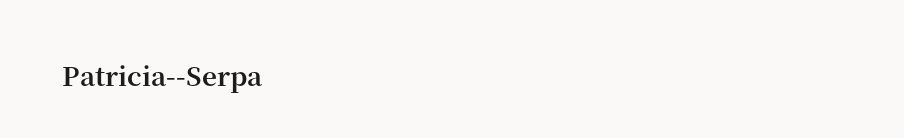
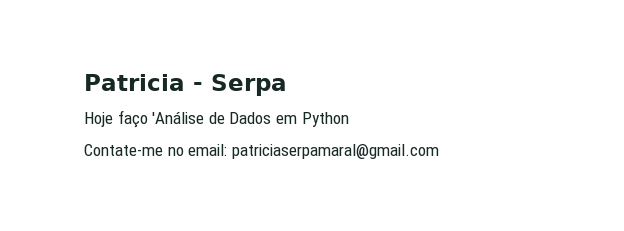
[62,65,263,93] Patricia--Serpa -> [84,74,287,96] [84,110,349,128] [84,144,439,159] Patricia - Serpa // Hoje faço 'Análise de Dados em Python // Contate-me no email: patriciaserpamaral@gmail.com

